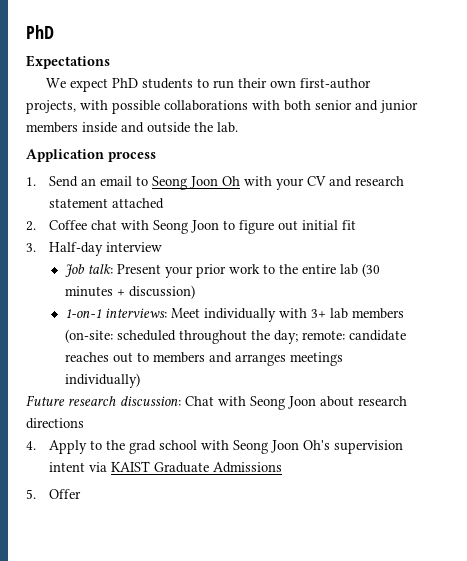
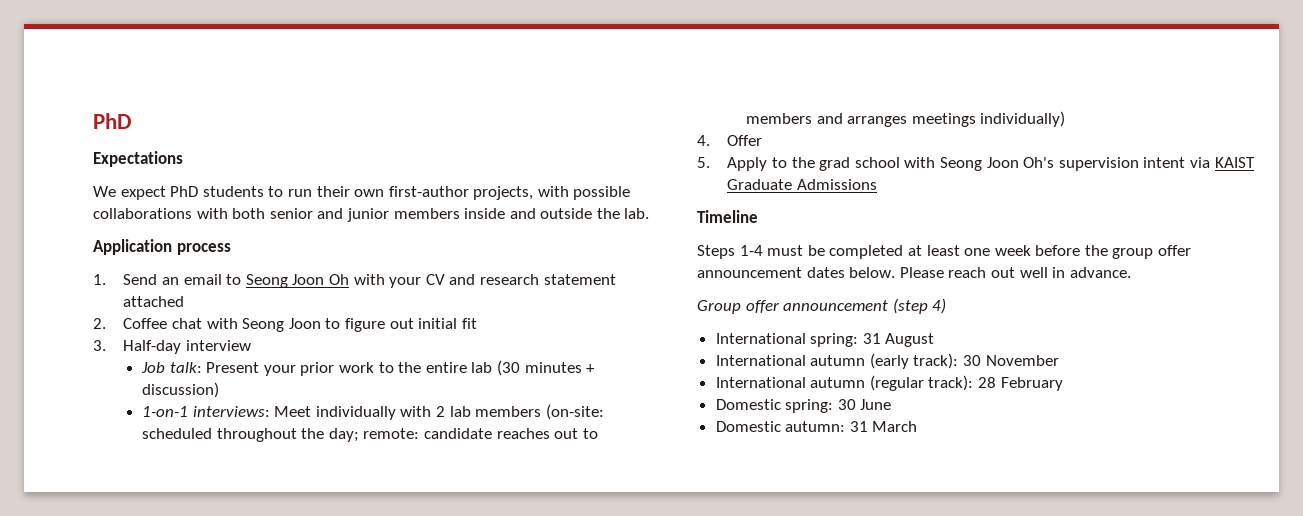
[310,309,326,318] 3+ -> [436,406,446,417] 2
[26,395,407,410] [26,418,84,429] [26,441,36,450] Future research discussion: Chat with Seong Joon about research directions // 4. -> [697,135,763,146] [697,157,710,168] 4. Offer // 5.
[26,489,81,499] 5. Offer -> [697,210,758,223] [697,245,1192,259] [697,267,1131,278] [697,298,947,314] [715,333,935,347] [715,353,1059,369] [715,375,1063,391] [715,399,892,413] [715,421,918,432] Timeline // Steps 1-4 must be completed at least one week before the group offer announcement dates below. Please reach out well in advance. // Group offer announcement (step 4) // International spring: 31 August // International autumn (early track): 30 November // International autumn (regular track): 28 February // Domestic spring: 30 June // Domestic autumn: 31 March

